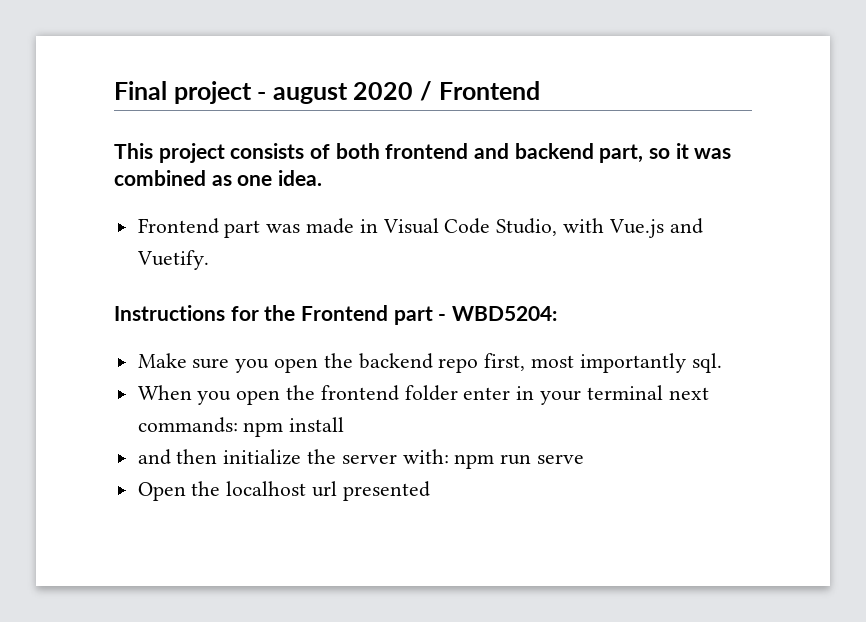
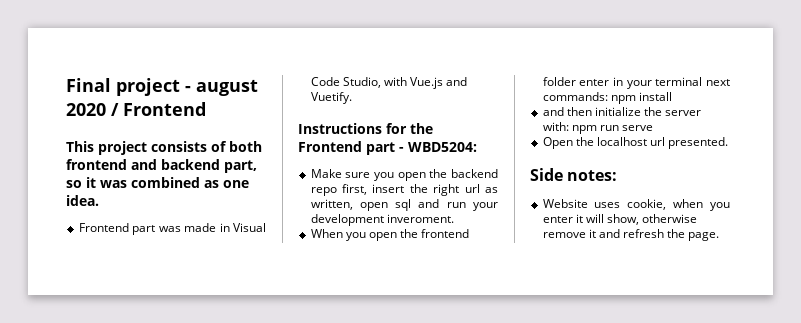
[531,353,722,373] most importantly sql. -> [372,184,498,196] [310,199,498,211] [310,214,454,226] insert the right url as written, open sql and run your development inveroment.
[342,481,430,501] presented -> [668,137,729,149] [530,168,618,181] [542,199,730,211] [542,214,698,225] [542,229,720,241] presented. // Side notes: // Website uses cookie, when you enter it will show, otherwise remove it and refresh the page.

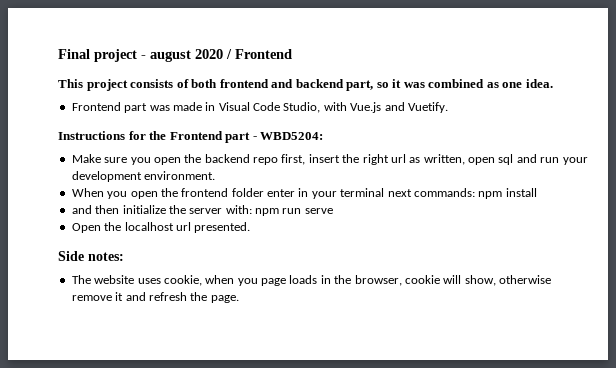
[386,214,454,223] inveroment. -> [144,171,216,180] environment.
[542,199,588,208] Website -> [71,275,135,284] The website
[542,214,583,223] enter it -> [261,275,440,286] page loads in the browser, cookie

